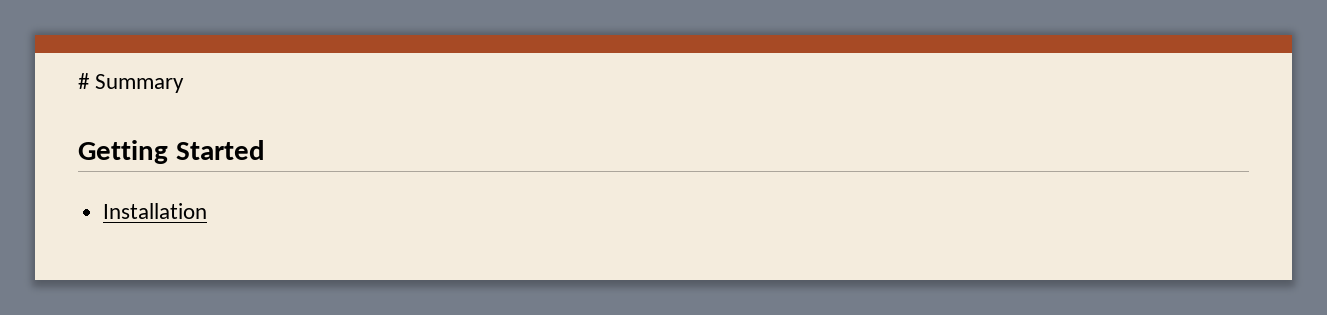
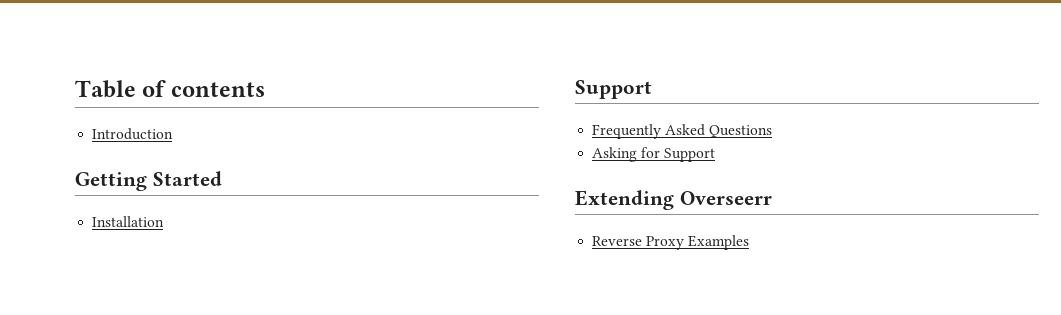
[78,73,185,93] # Summary -> [75,80,265,98] [92,128,174,140] Table of contents // Introduction
(208, 211) none -> [575,80,652,99] [592,124,773,139] [592,147,716,162] [575,190,772,210] [592,235,750,250] // Support // Frequently Asked Questions // Asking for Support // Extending Overseerr // Reverse Proxy Examples

